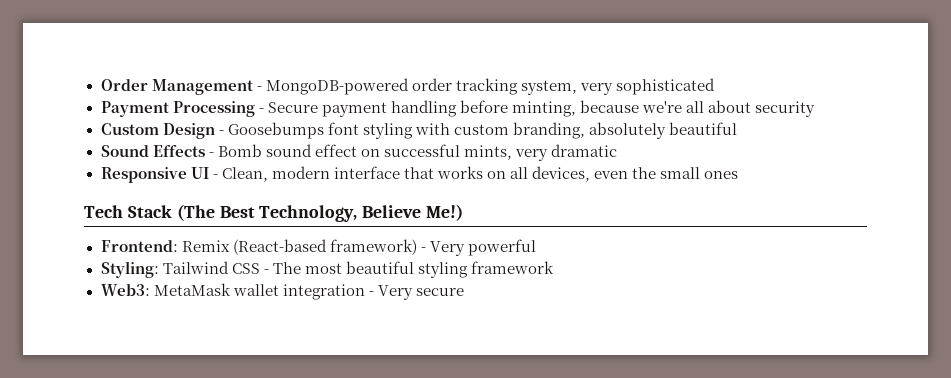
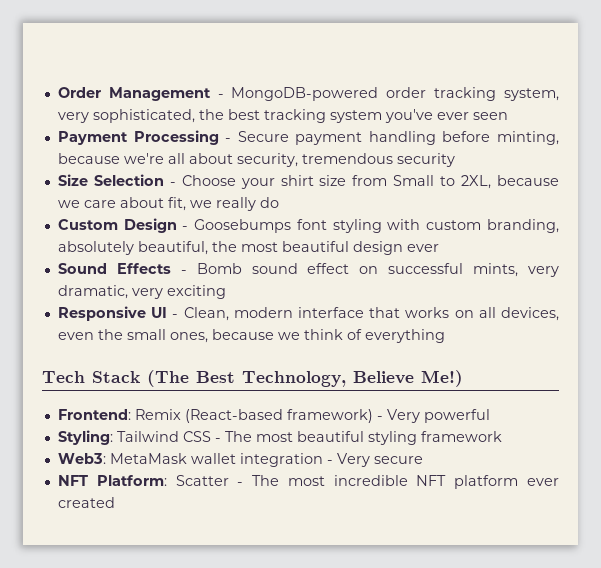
[615,78,715,95] sophisticated -> [92,109,508,123] sophisticated, the best tracking system you've ever seen
(752, 106) none -> [236,153,393,167] security, tremendous
(816, 109) none -> [57,174,560,189] [57,197,279,211] // Size Selection - Choose your shirt size from Small to 2XL, because we care about fit, we really do
[669,122,737,135] beautiful -> [137,241,439,255] beautiful, the most beautiful design ever
[551,144,617,157] dramatic -> [57,285,226,299] dramatic, very exciting
[704,171,739,179] ones -> [169,329,445,343] ones, because we think of everything
(464, 292) none -> [57,475,560,489] [57,497,115,508] // NFT Platform: Scatter - The most incredible NFT platform ever created

